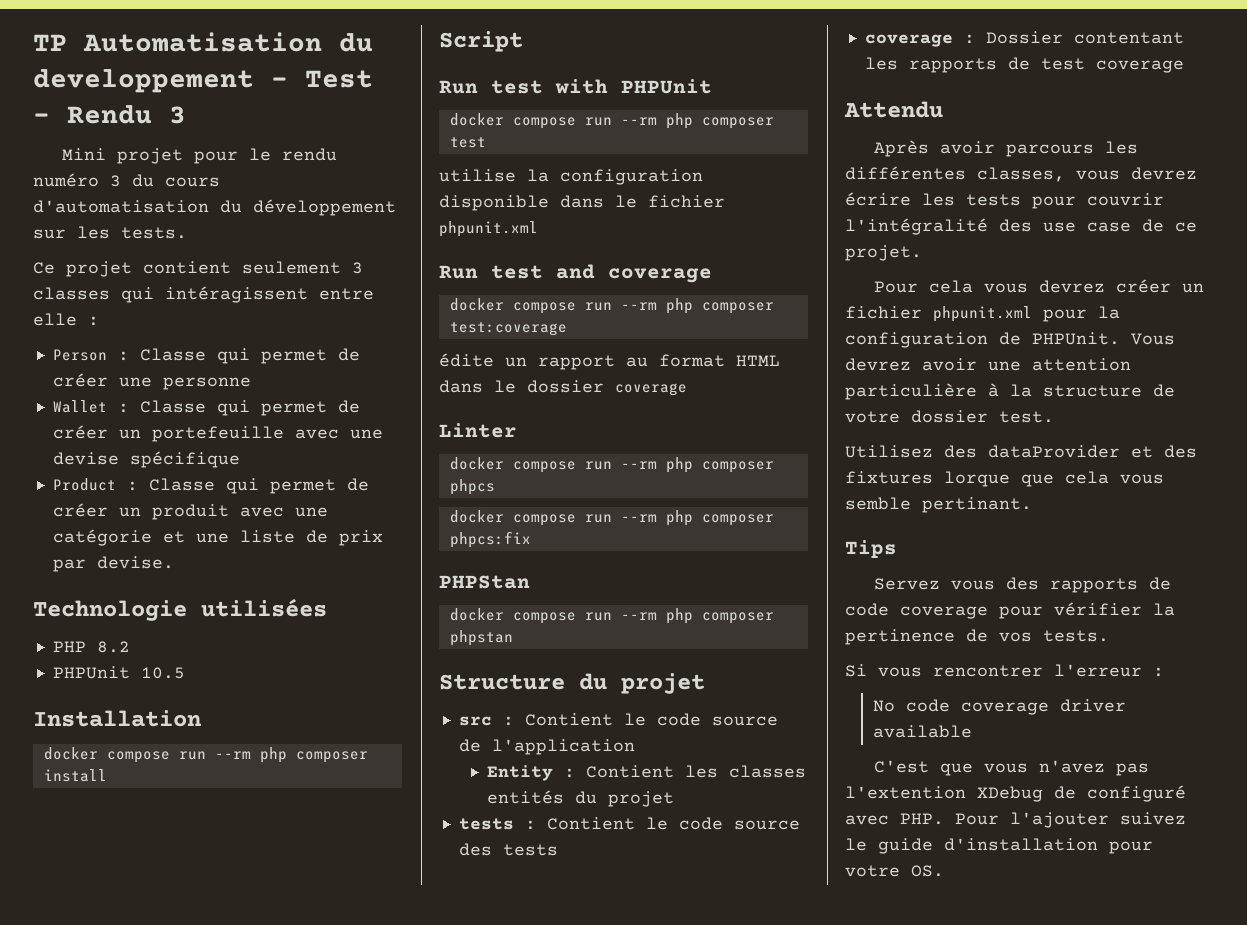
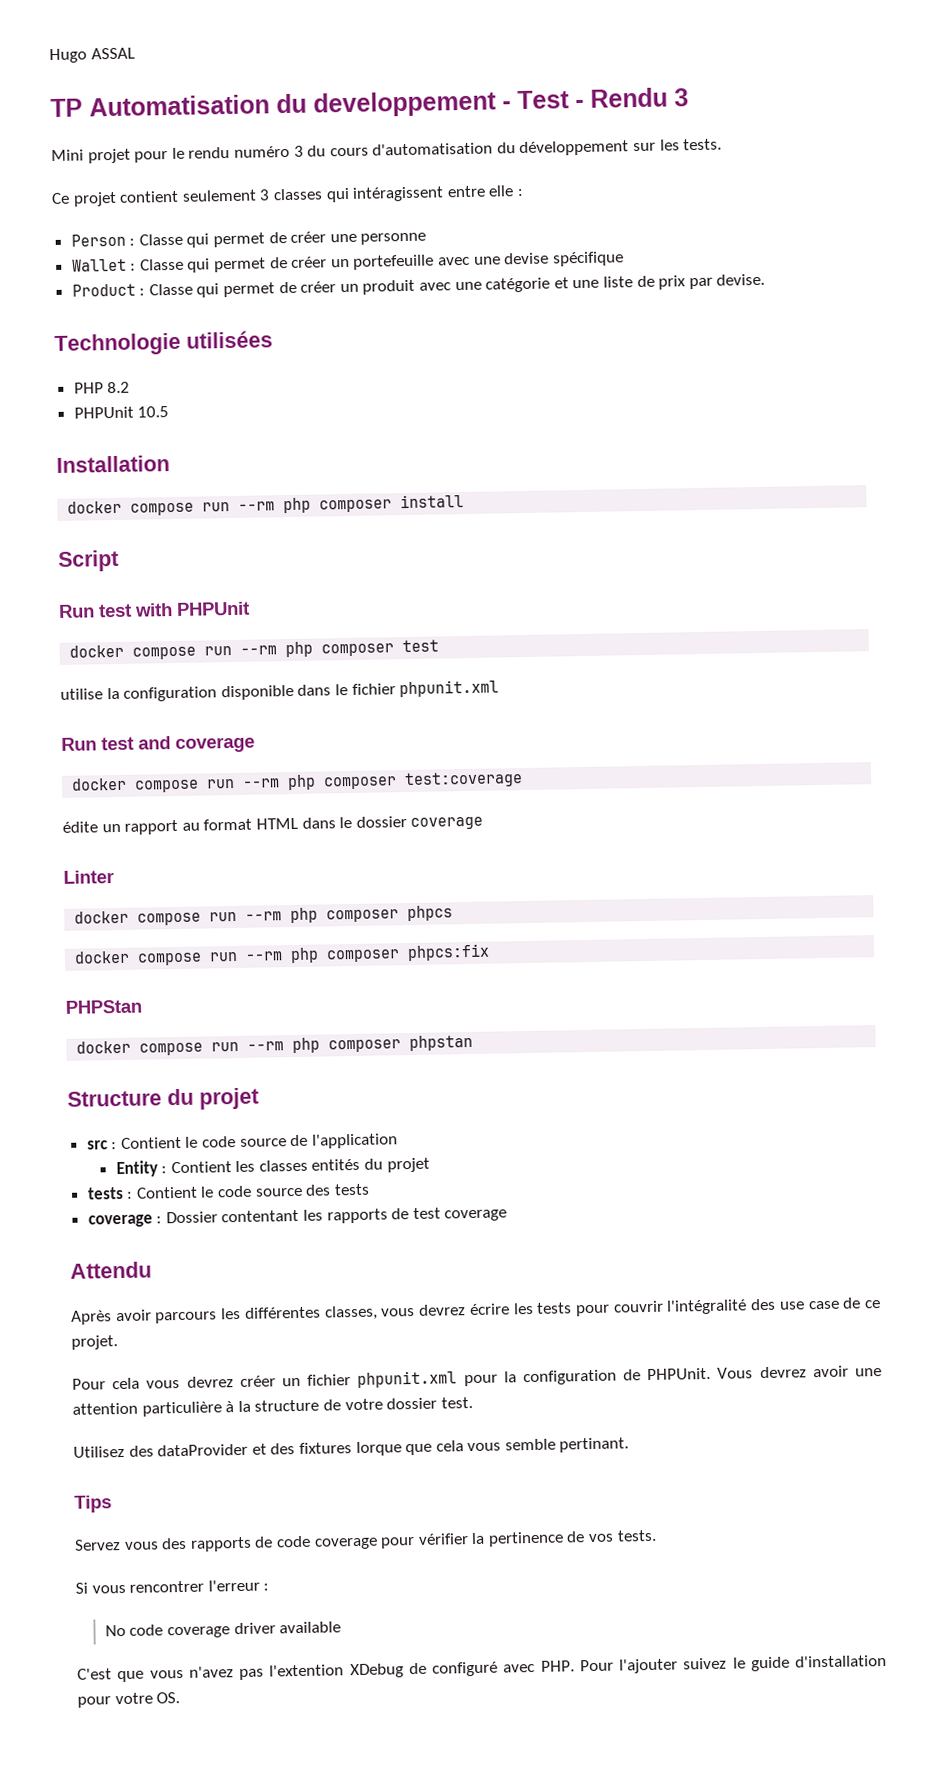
(33, 42) none -> [49,47,135,64] Hugo ASSAL //

